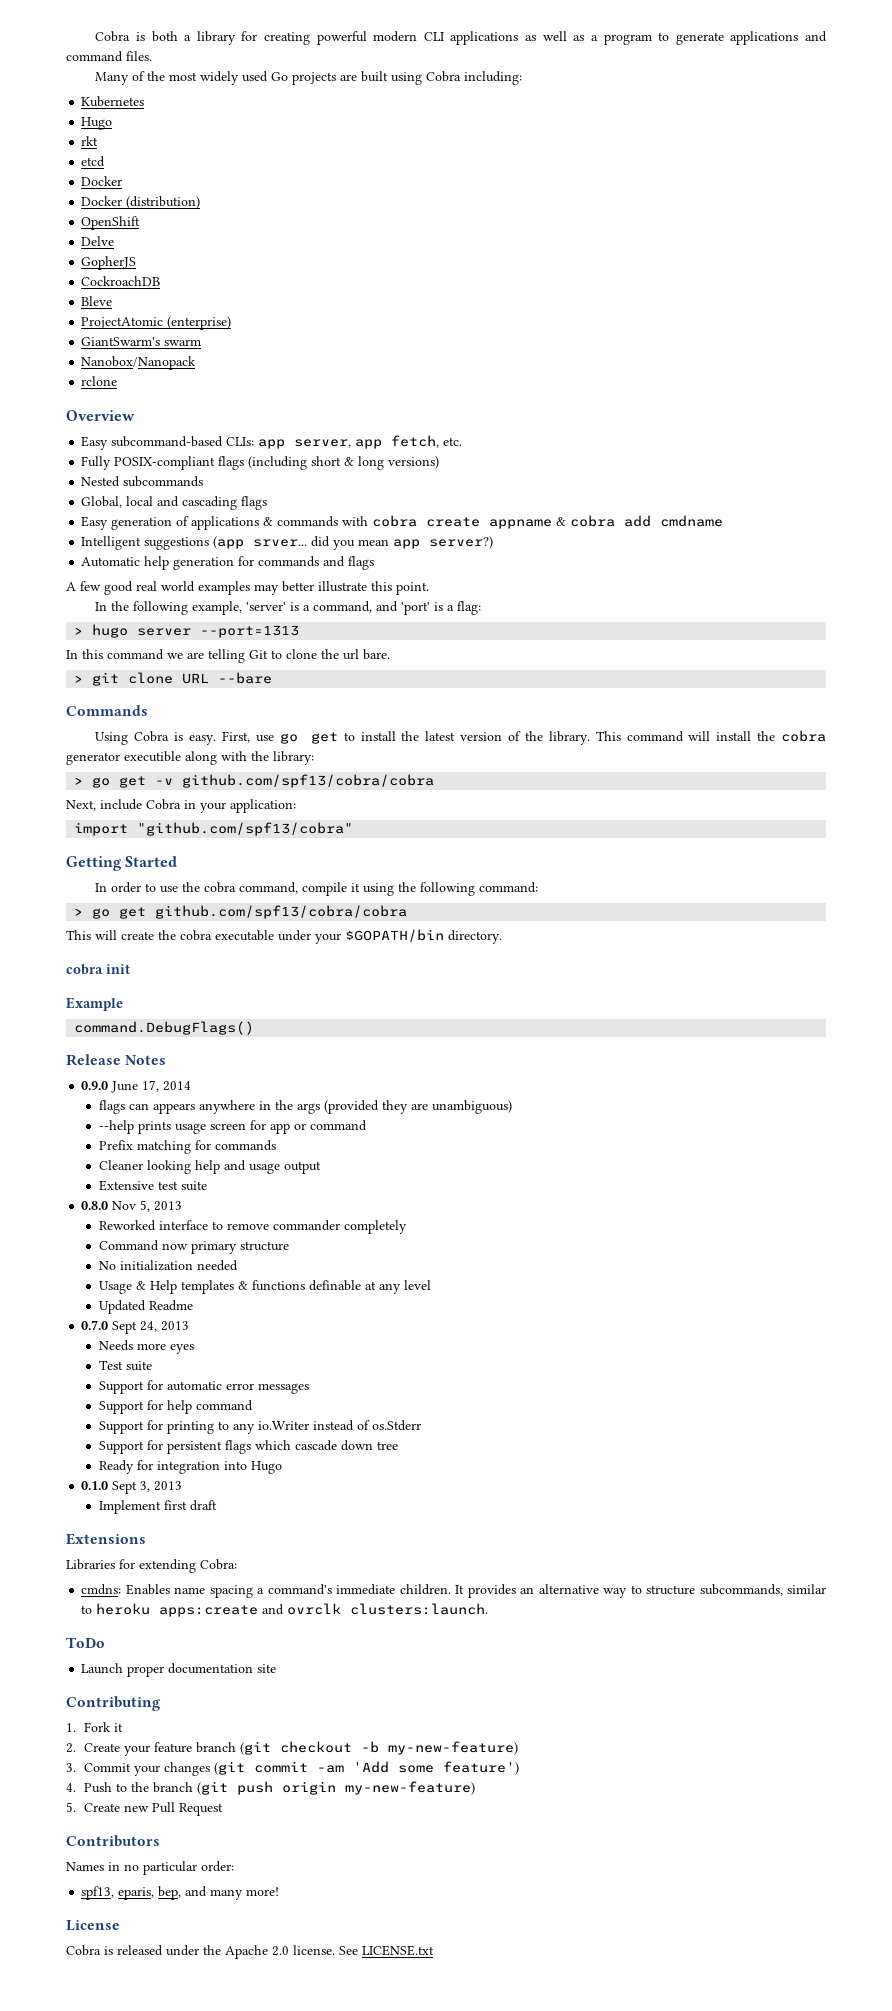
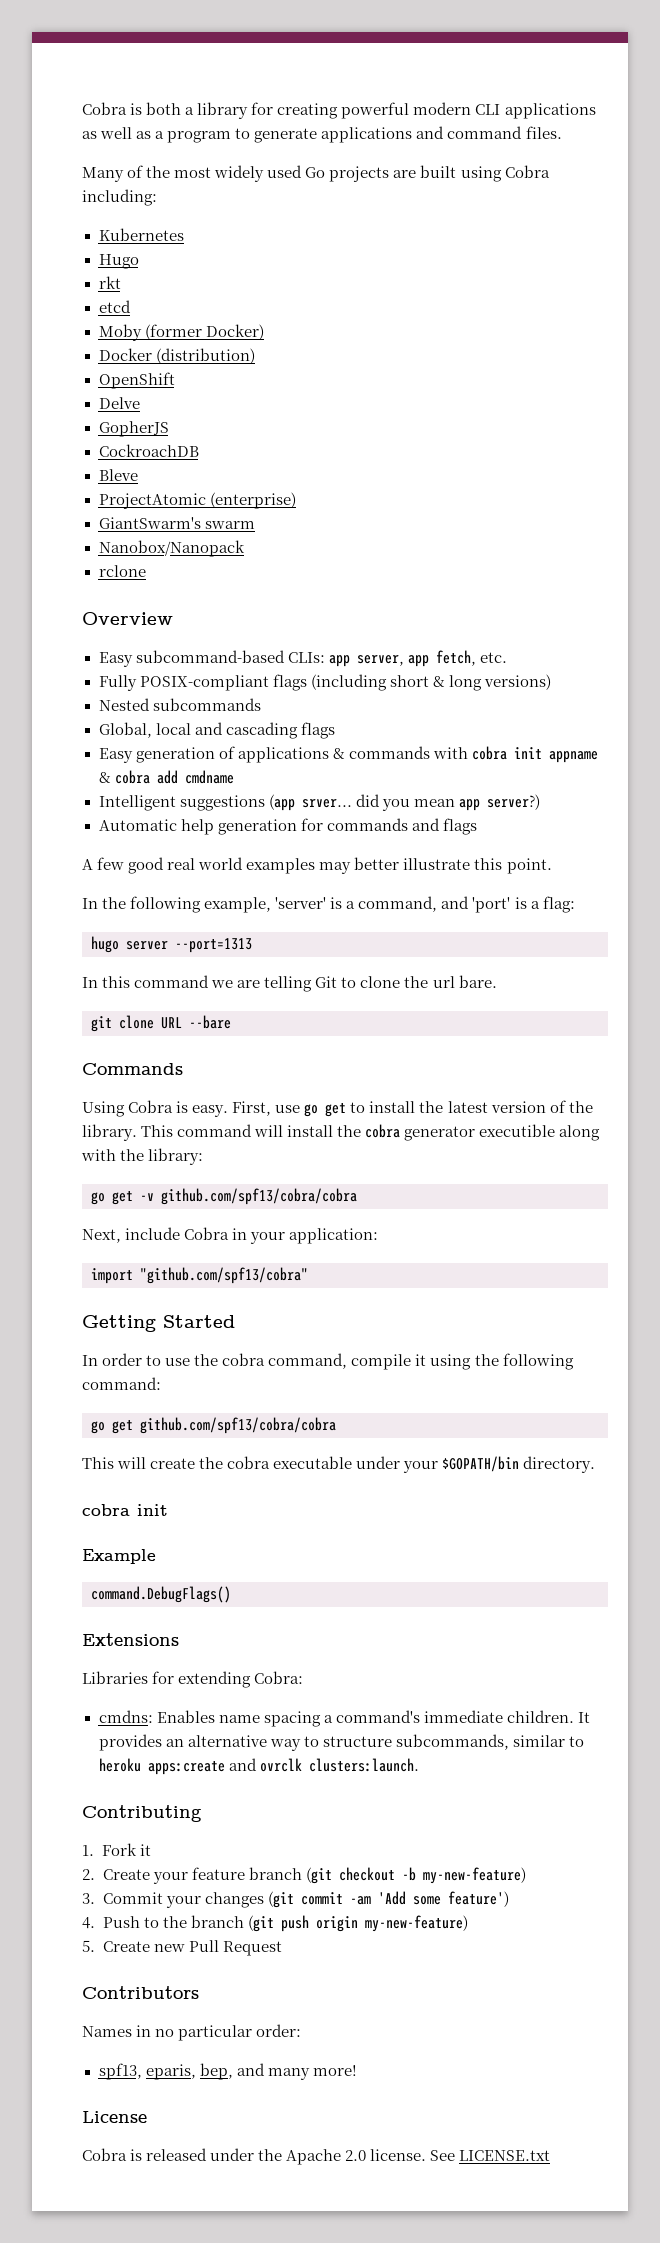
[81,176,123,186] Docker -> [98,324,264,341] Moby (former Docker)
[426,517,481,527] create -> [513,747,542,759] init
[74,627,84,635] > -> (575, 904) none
[74,675,84,683] > -> (497, 981) none
[74,777,84,785] > -> (204, 1156) none
[74,908,84,916] > -> (161, 1383) none
[66,1054,167,1066] [81,1080,192,1093] [98,1100,512,1114] [98,1120,367,1134] [98,1140,276,1154] [98,1160,321,1174] [98,1180,207,1191] [81,1200,183,1212] [98,1220,407,1234] [98,1240,289,1254] [98,1260,238,1271] [98,1280,431,1294] [98,1300,193,1314] [81,1320,190,1334] [98,1340,194,1354] [98,1360,152,1371] [98,1380,309,1394] [98,1400,253,1414] [98,1420,421,1434] [98,1440,398,1454] [98,1460,282,1474] [81,1481,183,1494] [98,1500,217,1514] // Release Notes // 0.9.0 June 17, 2014 // flags can appears anywhere in the args (provided they are unambiguous) // --help prints usage screen for app or command // Prefix matching for commands // Cleaner looking help and usage output // Extensive test suite // 0.8.0 Nov 5, 2013 // Reworked interface to remove commander completely // Command now primary structure // No initialization needed // Usage & Help templates & functions definable at any level // Updated Readme // 0.7.0 Sept 24, 2013 // Needs more eyes // Test suite // Support for automatic error messages // Support for help command // Support for printing to any io.Writer instead of os.Stderr // Support for persistent flags which cascade down tree // Ready for integration into Hugo // 0.1.0 Sept 3, 2013 // Implement first draft -> (231, 1594) none
[66,1637,105,1648] [81,1663,277,1677] // ToDo // Launch proper documentation site -> (419, 1765) none

